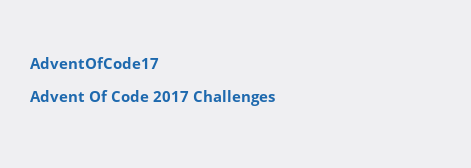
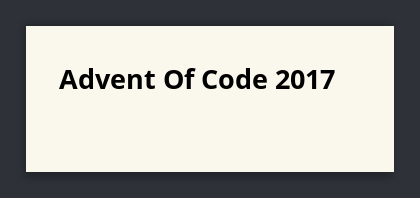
[30,57,159,69] AdventOfCode17 // -> (59, 78) none
[193,90,275,106] Challenges -> (336, 79) none

